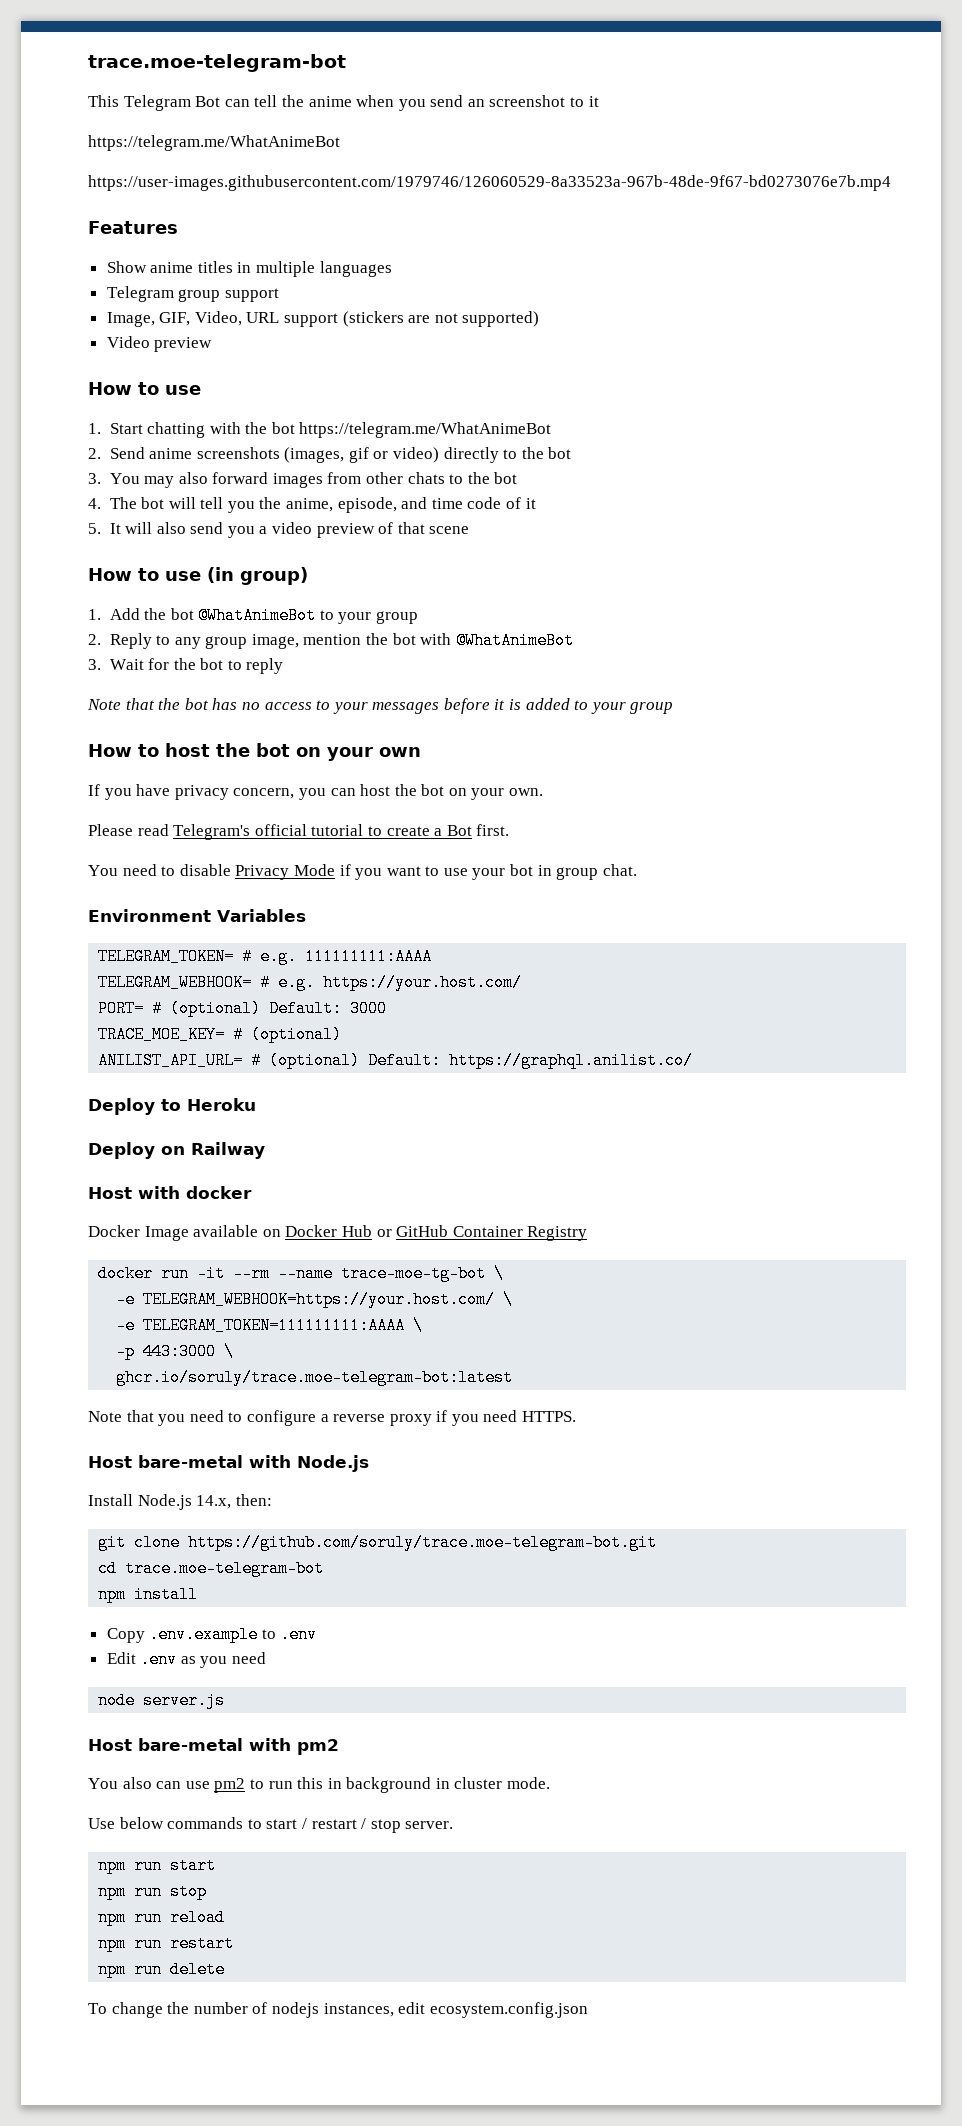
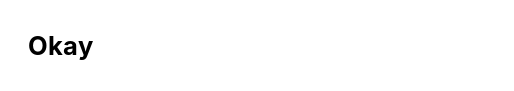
[88,54,346,72] [88,95,599,111] [88,135,340,151] [88,175,891,191] [88,221,178,234] [106,261,392,277] [106,286,279,302] [106,311,540,327] [106,336,213,352] [88,382,201,395] [88,422,552,438] [88,447,572,463] [88,472,518,488] [88,497,536,513] [88,522,470,538] [88,567,308,585] [88,607,419,624] [88,632,574,649] [88,658,284,674] [87,698,674,714] [88,743,421,761] [88,784,544,800] [88,824,510,840] [88,864,637,880] [88,909,306,922] [98,948,433,965] [98,974,523,991] [98,1000,388,1017] [98,1026,343,1043] [98,1052,694,1069] [88,1098,256,1115] [88,1142,265,1159] [88,1186,252,1199] [88,1225,588,1241] [98,1265,505,1282] [116,1291,514,1308] [116,1317,424,1334] [116,1343,235,1360] [116,1369,514,1386] [88,1410,577,1426] [88,1455,369,1472] [88,1494,272,1510] [98,1534,658,1551] [98,1560,325,1577] [98,1586,199,1603] [106,1626,318,1643] [106,1651,267,1668] [98,1692,226,1709] [88,1738,339,1755] [88,1777,551,1793] [88,1817,454,1833] [98,1857,217,1874] [98,1883,208,1900] [98,1909,226,1926] [98,1935,235,1952] [98,1961,226,1978] [88,2002,588,2018] trace.moe-telegram-bot // This Telegram Bot can tell the anime when you send an screenshot to it // https://telegram.me/WhatAnimeBot // https://user-images.githubusercontent.com/1979746/126060529-8a33523a-967b-48de-9f67-bd0273076e7b.mp4 // Features // Show anime titles in multiple languages // Telegram group support // Image, GIF, Video, URL support (stickers are not supported) // Video preview // How to use // 1. Start chatting with the bot https://telegram.me/WhatAnimeBot // 2. Send anime screenshots (images, gif or video) directly to the bot // 3. You may also forward images from other chats to the bot // 4. The bot will tell you the anime, episode, and time code of it // 5. It will also send you a video preview of that scene // How to use (in group) // 1. Add the bot @WhatAnimeBot to your group // 2. Reply to any group image, mention the bot with @WhatAnimeBot // 3. Wait for the bot to reply // Note that the bot has no access to your messages before it is added to your group // How to host the bot on your own // If you have privacy concern, you can host the bot on your own. // Please read Telegram's official tutorial to create a Bot first. // You need to disable Privacy Mode if you want to use your bot in group chat. // Environment Variables // TELEGRAM_TOKEN= # e.g. 111111111:AAAA // TELEGRAM_WEBHOOK= # e.g. https://your.host.com/ // PORT= # (optional) Default: 3000 // TRACE_MOE_KEY= # (optional) // ANILIST_API_URL= # (optional) Default: https://graphql.anilist.co/ // Deploy to Heroku // Deploy on Railway // Host with docker // Docker Image available on Docker Hub or GitHub Container Registry // docker run -it --rm --name trace-moe-tg-bot \ // -e TELEGRAM_WEBHOOK=https://your.host.com/ \ // -e TELEGRAM_TOKEN=111111111:AAAA \ // -p 443:3000 \ // ghcr.io/soruly/trace.moe-telegram-bot:latest // Note that you need to configure a reverse proxy if you need HTTPS. // Host bare-metal with Node.js // Install Node.js 14.x, then: // git clone https://github.com/soruly/trace.moe-telegram-bot.git // cd trace.moe-telegram-bot // npm install // Copy .env.example to .env // Edit .env as you need // node server.js // Host bare-metal with pm2 // You also can use pm2 to run this in background in cluster mode. // Use below commands to start / restart / stop server. // npm run start // npm run stop // npm run reload // npm run restart // npm run delete // To change the number of nodejs instances, edit ecosystem.config.json -> [28,36,93,60] Okay

